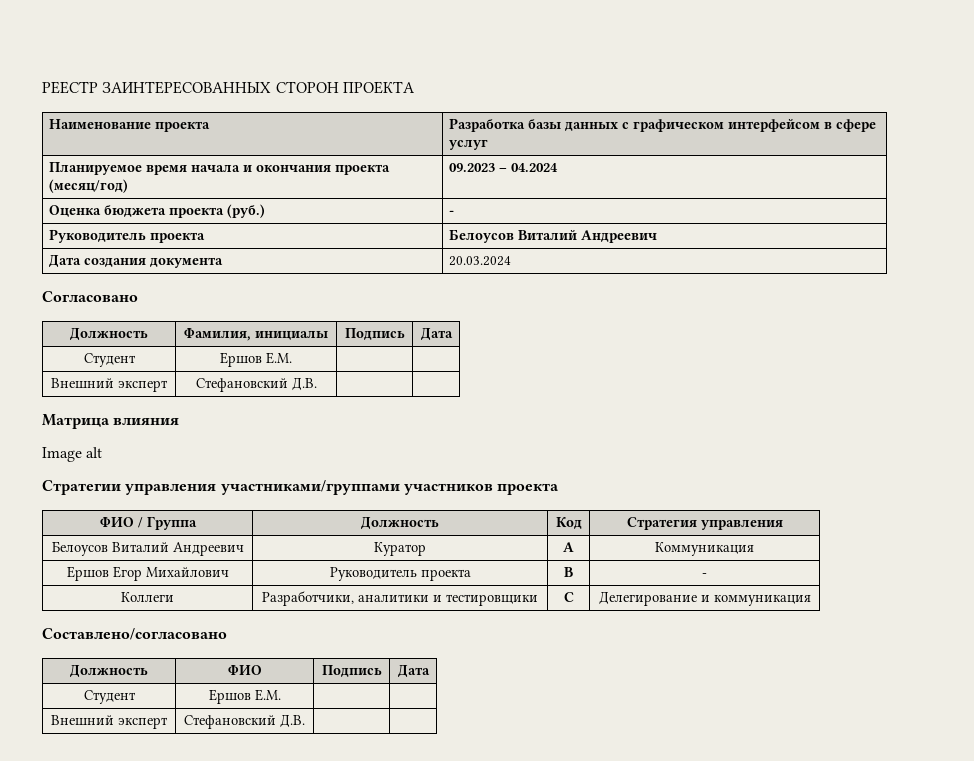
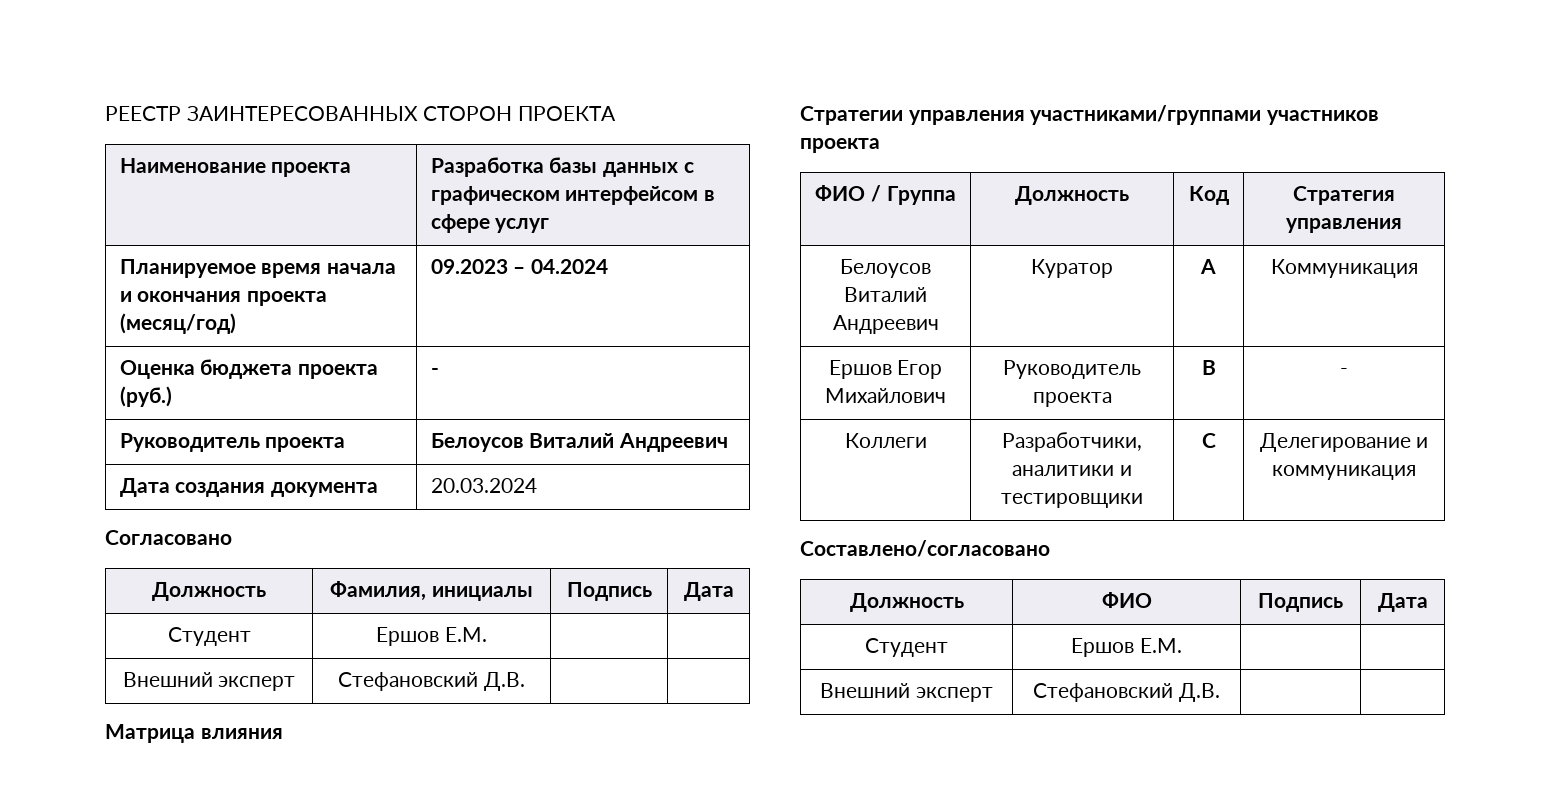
[42,447,103,462] // Image alt -> (283, 733) none

